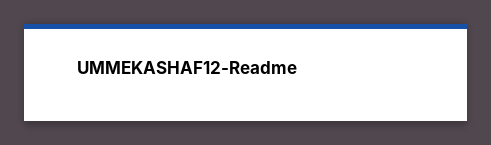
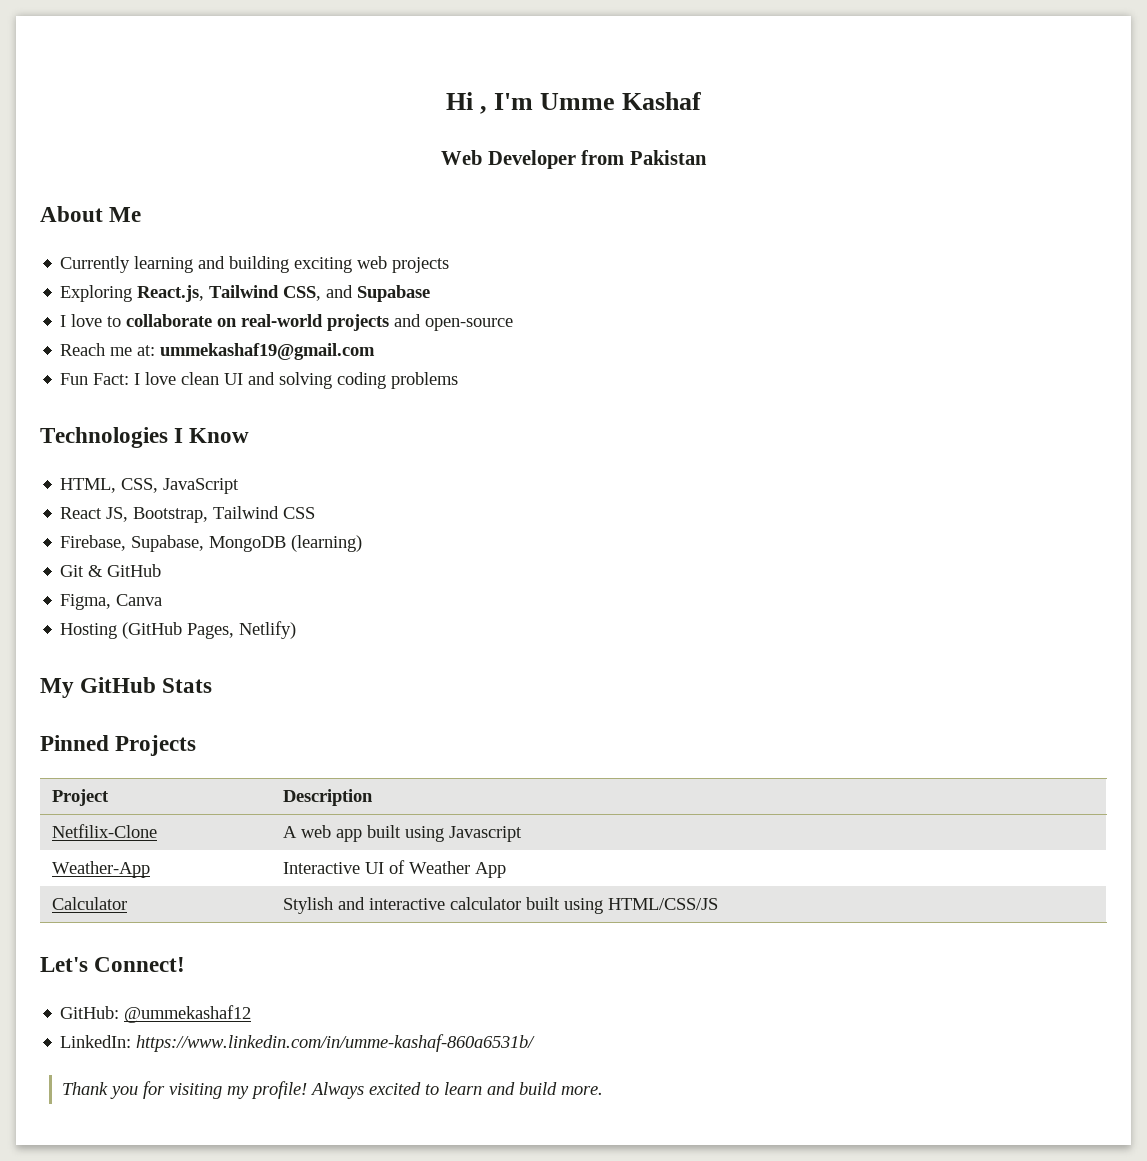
[77,61,297,74] UMMEKASHAF12-Readme -> [445,92,702,114] [441,150,707,169] [40,206,142,222] [60,256,450,273] [60,285,431,302] [60,314,514,331] [60,343,376,360] [60,372,459,389] [40,427,250,448] [60,478,240,494] [60,506,316,523] [60,535,363,552] [60,564,162,577] [60,594,163,610] [60,621,297,639] [40,677,213,698] [40,735,197,756] [51,789,109,806] [282,789,373,806] [51,824,157,838] [282,825,522,842] [51,861,150,878] [282,860,506,878] [51,897,127,910] [282,897,718,914] [40,957,186,972] [60,1005,252,1023] [60,1034,536,1052] [62,1081,604,1099] Hi , I'm Umme Kashaf // Web Developer from Pakistan // About Me // Currently learning and building exciting web projects // Exploring React.js, Tailwind CSS, and Supabase // I love to collaborate on real-world projects and open-source // Reach me at: ummekashaf19@gmail.com // Fun Fact: I love clean UI and solving coding problems // Technologies I Know // HTML, CSS, JavaScript // React JS, Bootstrap, Tailwind CSS // Firebase, Supabase, MongoDB (learning) // Git & GitHub // Figma, Canva // Hosting (GitHub Pages, Netlify) // My GitHub Stats // Pinned Projects // Project | Description // Netfilix-Clone | A web app built using Javascript // Weather-App | Interactive UI of Weather App // Calculator | Stylish and interactive calculator built using HTML/CSS/JS // Let's Connect! // GitHub: @ummekashaf12 // LinkedIn: https://www.linkedin.com/in/umme-kashaf-860a6531b/ // Thank you for visiting my profile! Always excited to learn and build more.

